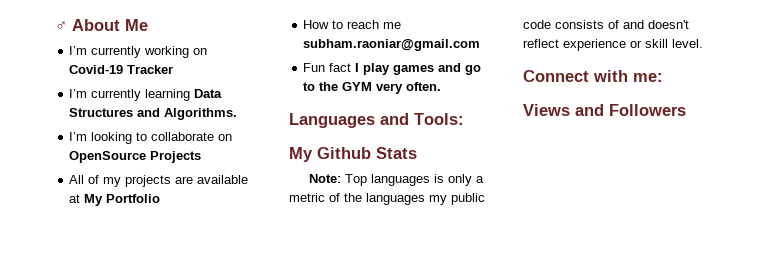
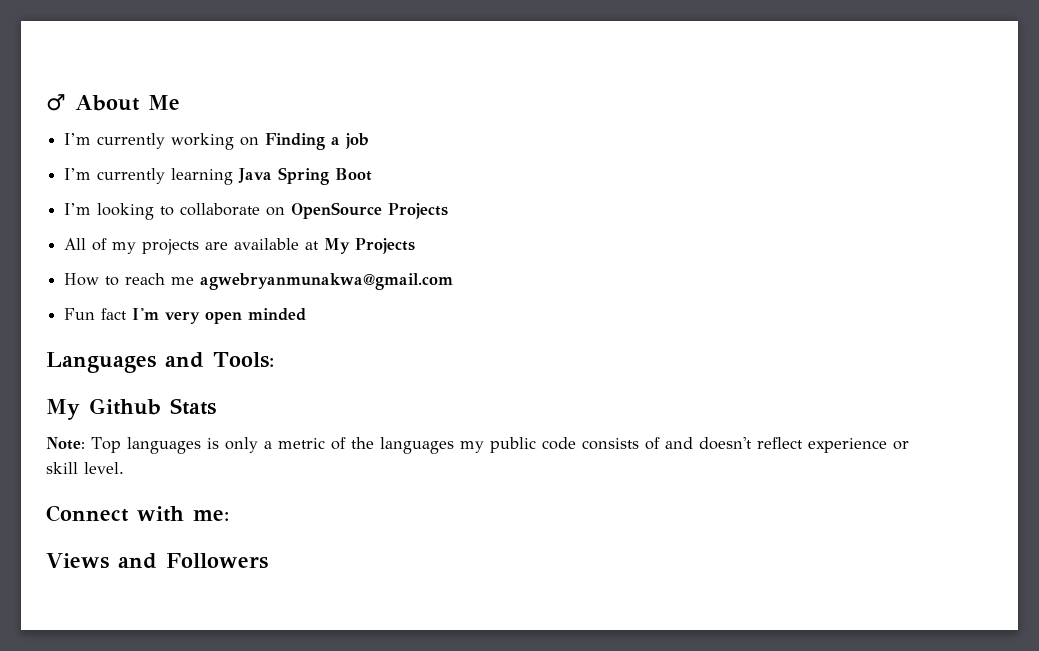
[69,65,174,74] Covid-19 Tracker -> [265,133,370,150] Finding a job
[194,89,223,98] [69,108,238,120] Data Structures and Algorithms. -> [238,167,373,185] Java Spring Boot
[106,194,161,203] Portfolio -> [355,238,416,254] Projects
[303,39,481,51] subham.raoniar@gmail.com -> [200,273,454,290] agwebryanmunakwa@gmail.com
[355,63,482,75] [303,82,442,94] I play games and go to the GYM very often. -> [132,308,307,324] I'm very open minded

